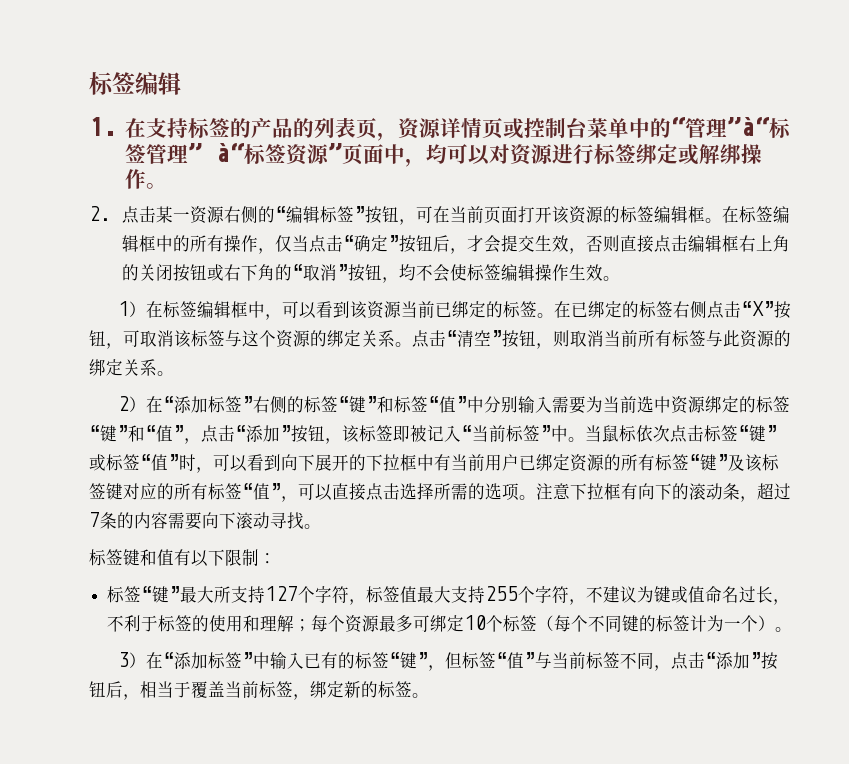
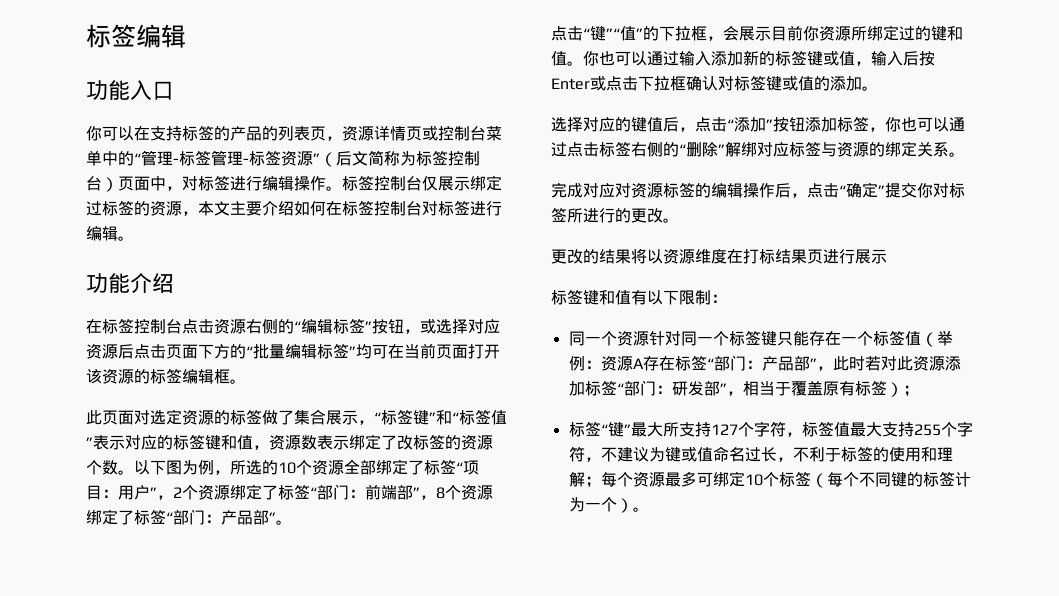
[89,117,117,136] 1. -> [86,80,174,100] [86,126,134,141] 功能入口 // 你可以
[727,117,770,136] ”à“ -> [173,158,179,164] -
[188,143,245,162] ” à“ -> [243,158,249,164] -
[342,144,763,167] [125,169,168,189] [89,206,190,224] 页面中，均可以对资源进行标签绑定或解绑操作。 // 2.点击某一 -> [320,150,480,167] [86,175,502,192] [86,200,502,216] [86,226,134,241] [86,273,174,294] [86,318,214,334] （后文简称为标签控制台）页面中，对标签进行编辑操作。标签控制台仅展示绑定过标签的资源，本文主要介绍如何在标签控制台对标签进行编辑。 // 功能介绍 // 在标签控制台点击
(416, 222) none -> [420,319,500,334] [86,343,372,359] 或选择对应资源后点击页面下方的“批量编辑标签”均
[721,206,790,223] [121,235,790,254] [121,264,620,283] [118,301,792,320] [89,330,791,349] [89,359,174,376] [118,396,791,414] [89,425,777,444] [89,454,779,473] [89,483,791,502] [89,512,321,530] 在标签编辑框中的所有操作，仅当点击“确定”按钮后，才会提交生效，否则直接点击编辑框右上角的关闭按钮或右下角的“取消”按钮，均不会使标签编辑操作生效。 // 1）在标签编辑框中，可以看到该资源当前已绑定的标签。在已绑定的标签右侧点击“X”按钮，可取消该标签与这个资源的绑定关系。点击“清空”按钮，则取消当前所有标签与此资源的绑定关系。 // 2）在“添加标签”右侧的标签“键”和标签“值”中分别输入需要为当前选中资源绑定的标签“键”和“值”，点击“添加”按钮，该标签即被记入“当前标签”中。当鼠标依次点击标签“键”或标签“值”时，可以看到向下展开的下拉框中有当前用户已绑定资源的所有标签“键”及该标签键对应的所有标签“值”，可以直接点击选择所需的选项。注意下拉框有向下的滚动条，超过7条的内容需要向下滚动寻找。 -> [86,409,507,425] [86,434,493,450] [86,459,479,475] [86,484,493,500] [86,509,292,525] [551,25,963,41] [551,50,935,66] [551,75,878,91] [551,116,965,132] [551,141,965,157] [551,182,965,198] [551,207,679,223] [551,248,887,264] // 此页面对选定资源的标签做了集合展示，“标签键”和“标签值”表示对应的标签键和值，资源数表示绑定了改标签的资源个数。以下图为例，所选的10个资源全部绑定了标签“项目：用户”，2个资源绑定了标签“部门：前端部”，8个资源绑定了标签“部门：产品部”。 // 点击“键”“值”的下拉框，会展示目前你资源所绑定过的键和值。你也可以通过输入添加新的标签键或值，输入后按Enter或点击下拉框确认对标签键或值的添加。 // 选择对应的键值后，点击“添加”按钮添加标签，你也可以通过点击标签右侧的“删除”解绑对应标签与资源的绑定关系。 // 完成对应对资源标签的编辑操作后，点击“确定”提交你对标签所进行的更改。 // 更改的结果将以资源维度在打标结果页进行展示
(276, 558) none -> [568,330,953,347] [568,355,961,371] [568,380,919,397] // 同一个资源针对同一个标签键只能存在一个标签值（举例：资源A存在标签“部门：产品部”，此时若对此资源添加标签“部门：研发部”，相当于覆盖原有标签）；
[118,652,779,671] [89,681,429,700] // 3）在“添加标签”中输入已有的标签“键”，但标签“值”与当前标签不同，点击“添加”按钮后，相当于覆盖当前标签，绑定新的标签。 -> (649, 509) none

